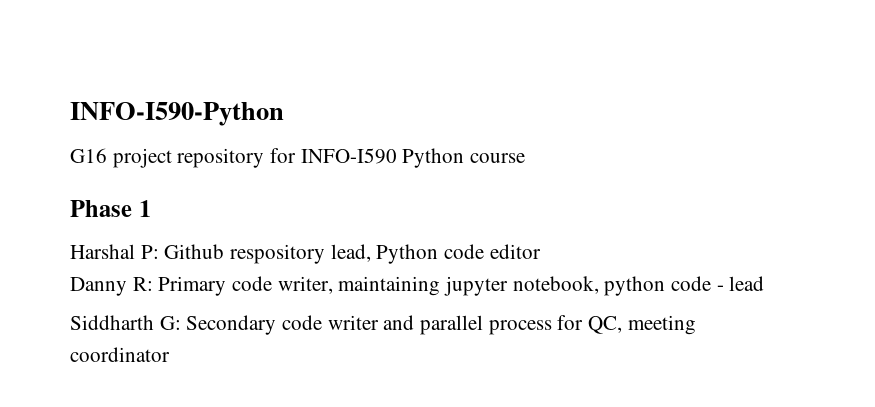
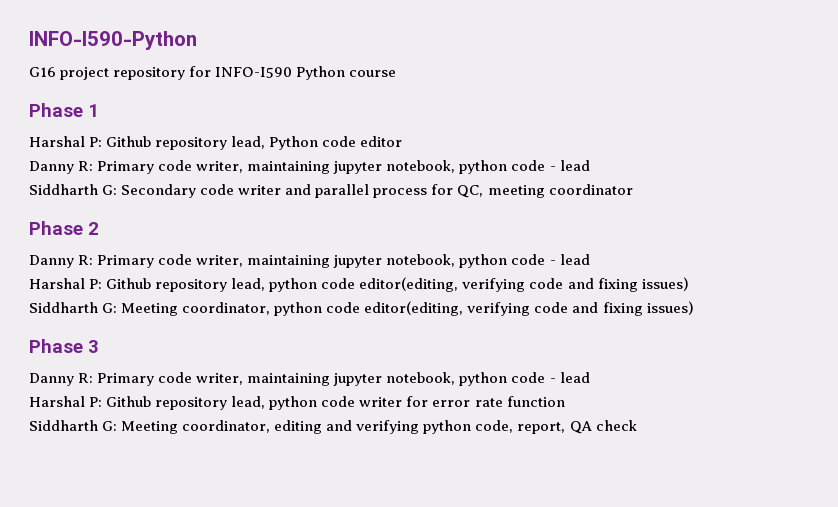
[230,244,326,264] respository -> [155,137,228,150] repository
(170, 354) none -> [29,221,99,235] [29,254,590,268] [29,277,689,292] [29,301,694,316] [29,339,99,353] [29,372,590,386] [29,396,565,410] [29,420,637,434] // Phase 2 // Danny R: Primary code writer, maintaining jupyter notebook, python code - lead // Harshal P: Github repository lead, python code editor(editing, verifying code and fixing issues) // Siddharth G: Meeting coordinator, python code editor(editing, verifying code and fixing issues) // Phase 3 // Danny R: Primary code writer, maintaining jupyter notebook, python code - lead // Harshal P: Github repository lead, python code writer for error rate function // Siddharth G: Meeting coordinator, editing and verifying python code, report, QA check

